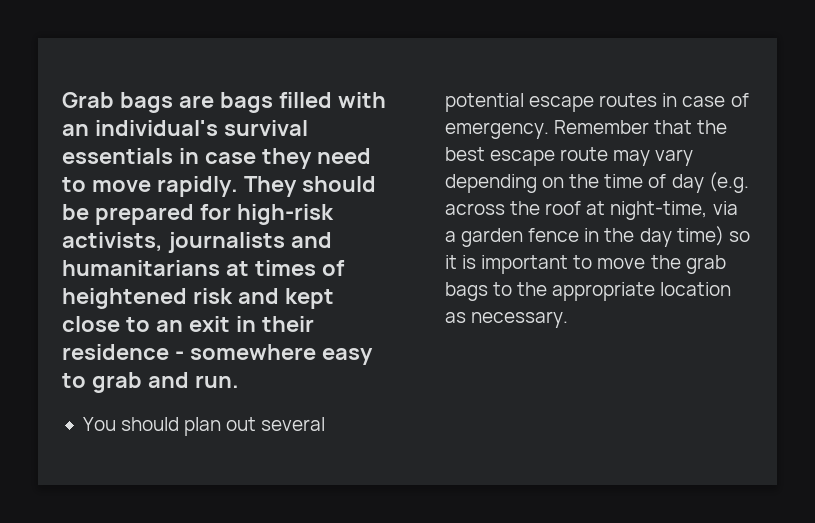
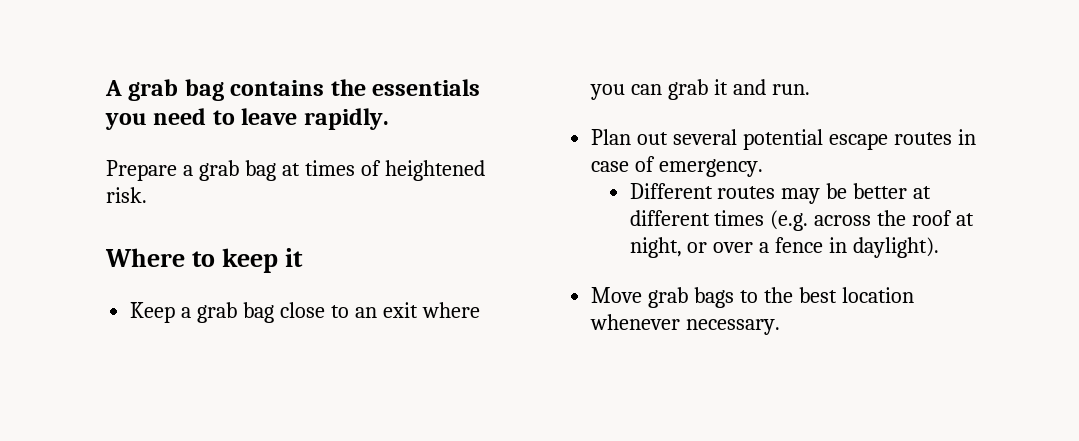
[62,92,386,113] [62,120,308,136] [62,148,312,169] Grab bags are bags filled with an individual's survival essentials in case they -> [105,79,481,101] [105,113,147,130] A grab bag contains the essentials you
[91,180,151,192] move -> [241,108,298,125] leave
[243,176,376,197] [62,204,334,225] [62,232,332,253] [62,260,345,276] [62,288,334,309] [62,316,314,332] [62,344,373,365] [62,372,142,393] They should be prepared for high-risk activists, journalists and humanitarians at times of heightened risk and kept close to an exit in their residence - somewhere easy to grab -> [106,160,485,181] [106,187,147,203] [105,248,303,273] [130,302,480,323] [590,79,729,100] // Prepare a grab bag at times of heightened risk. // Where to keep it // Keep a grab bag close to an exit where you can grab it
[82,417,222,436] You should plan -> [591,129,632,145] Plan
[554,120,728,134] [444,147,694,166] [444,174,704,193] Remember that the best escape route may vary depending on the time of day -> [629,183,932,204] [629,210,765,226] // Different routes may be better at different times
[610,201,738,220] [444,226,750,247] [444,255,681,274] night-time, via a garden fence in the day time) so it is important to move the -> [629,237,940,258] [591,287,643,303] night, or over a fence in daylight). // Move
[552,282,732,301] [444,312,466,323] appropriate location as -> [798,287,914,303] [590,314,681,330] best location whenever

